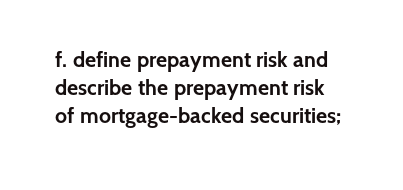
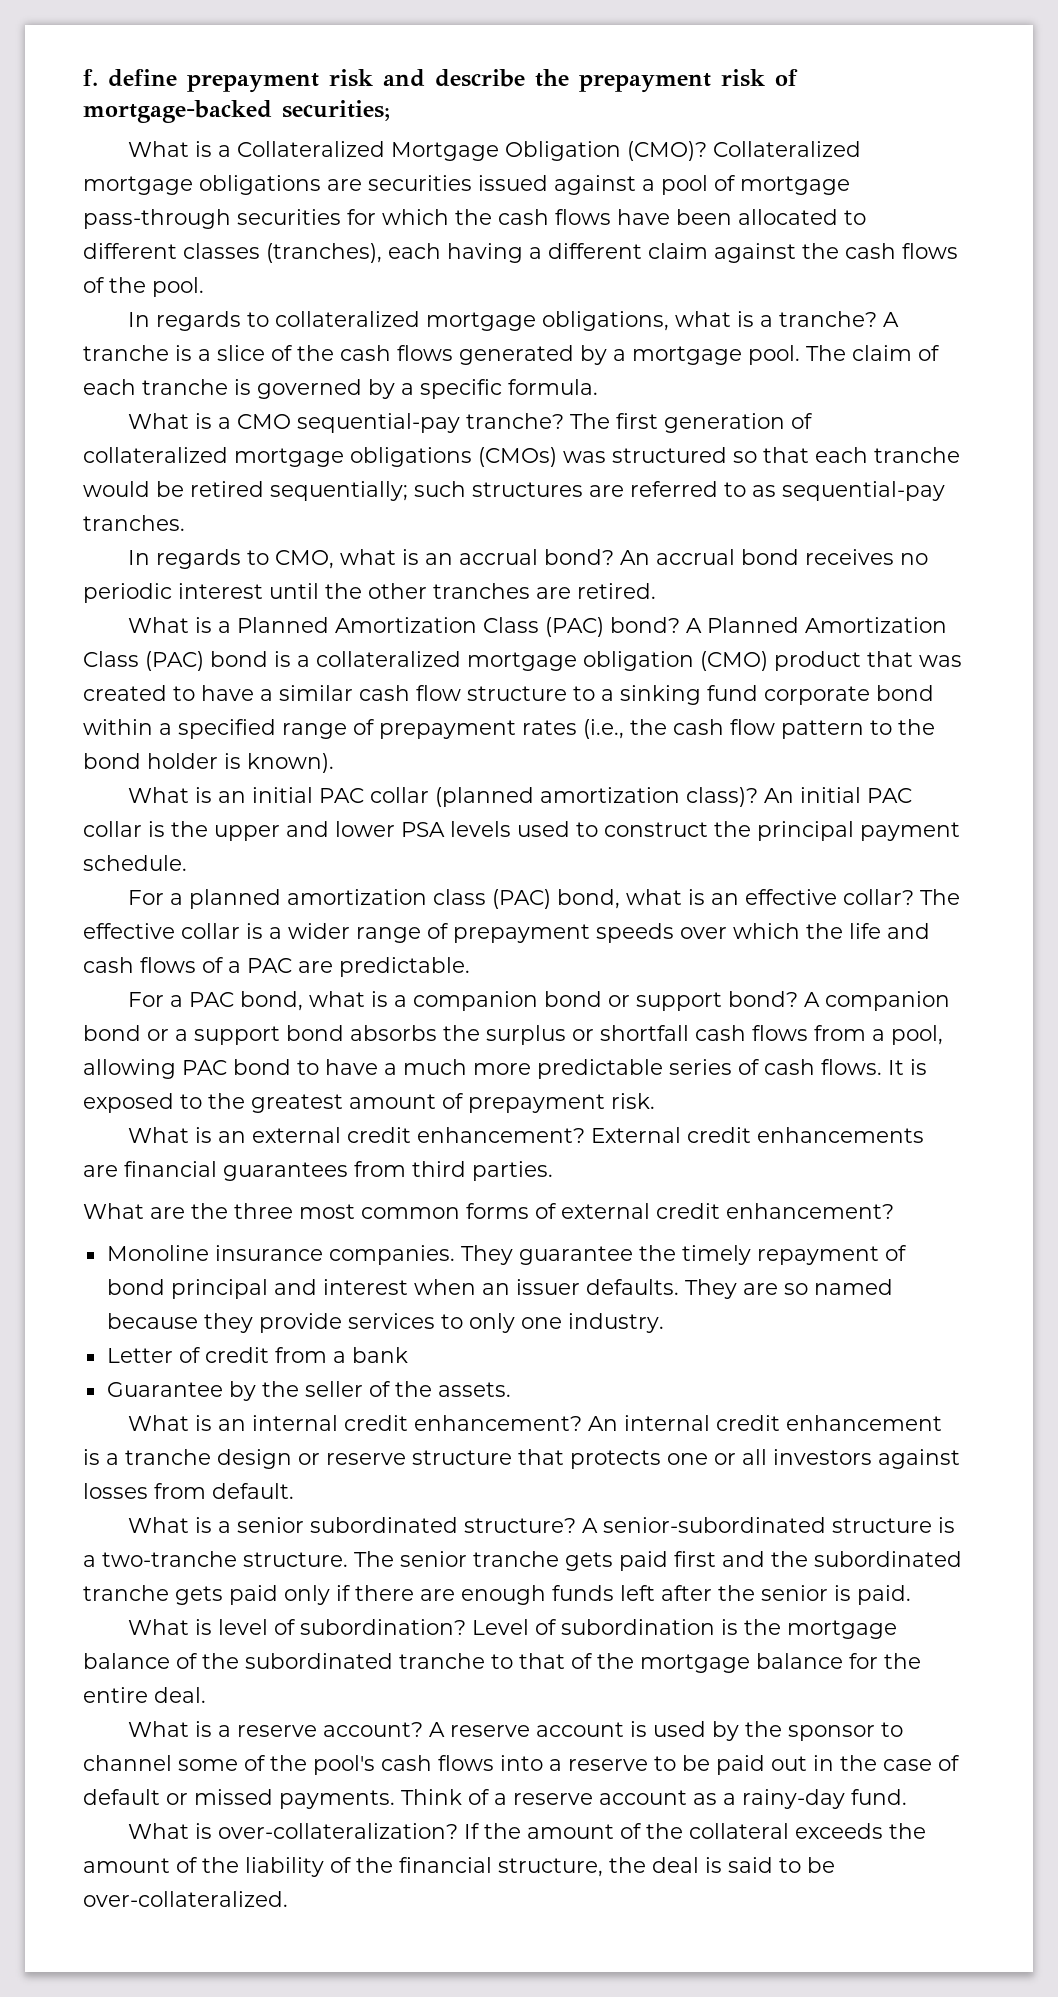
(341, 116) none -> [128,141,862,161] [83,175,850,195] [83,209,866,229] [83,243,958,263] [83,277,204,297] [128,311,900,331] [83,345,940,365] [83,379,598,399] [128,413,814,433] [83,447,960,467] [83,481,945,501] [83,515,185,531] [128,549,929,569] [83,583,656,603] [128,617,948,637] [83,651,962,671] [83,685,934,705] [83,719,935,739] [83,753,334,773] [128,787,913,807] [83,821,960,841] [83,855,187,871] [128,889,961,909] [83,923,930,943] [83,957,470,977] [128,991,951,1011] [83,1025,943,1045] [83,1059,927,1079] [83,1093,655,1113] [128,1127,925,1143] [83,1161,553,1181] [83,1203,894,1219] [106,1245,907,1265] [106,1279,893,1299] [106,1313,664,1333] [106,1347,408,1363] [106,1381,511,1401] [128,1415,943,1431] [83,1449,960,1469] [83,1483,294,1499] [128,1517,956,1533] [83,1551,962,1571] [83,1585,911,1605] [128,1619,898,1639] [83,1653,921,1673] [83,1687,206,1703] [128,1721,904,1741] [83,1755,960,1775] [83,1789,907,1809] [128,1823,927,1839] [83,1857,835,1877] [83,1891,288,1907] // What is a Collateralized Mortgage Obligation (CMO)? Collateralized mortgage obligations are securities issued against a pool of mortgage pass-through securities for which the cash flows have been allocated to different classes (tranches), each having a different claim against the cash flows of the pool. // In regards to collateralized mortgage obligations, what is a tranche? A tranche is a slice of the cash flows generated by a mortgage pool. The claim of each tranche is governed by a specific formula. // What is a CMO sequential-pay tranche? The first generation of collateralized mortgage obligations (CMOs) was structured so that each tranche would be retired sequentially; such structures are referred to as sequential-pay tranches. // In regards to CMO, what is an accrual bond? An accrual bond receives no periodic interest until the other tranches are retired. // What is a Planned Amortization Class (PAC) bond? A Planned Amortization Class (PAC) bond is a collateralized mortgage obligation (CMO) product that was created to have a similar cash flow structure to a sinking fund corporate bond within a specified range of prepayment rates (i.e., the cash flow pattern to the bond holder is known). // What is an initial PAC collar (planned amortization class)? An initial PAC collar is the upper and lower PSA levels used to construct the principal payment schedule. // For a planned amortization class (PAC) bond, what is an effective collar? The effective collar is a wider range of prepayment speeds over which the life and cash flows of a PAC are predictable. // For a PAC bond, what is a companion bond or support bond? A companion bond or a support bond absorbs the surplus or shortfall cash flows from a pool, allowing PAC bond to have a much more predictable series of cash flows. It is exposed to the greatest amount of prepayment risk. // What is an external credit enhancement? External credit enhancements are financial guarantees from third parties. // What are the three most common forms of external credit enhancement? // Monoline insurance companies. They guarantee the timely repayment of bond principal and interest when an issuer defaults. They are so named because they provide services to only one industry. // Letter of credit from a bank // Guarantee by the seller of the assets. // What is an internal credit enhancement? An internal credit enhancement is a tranche design or reserve structure that protects one or all investors against losses from default. // What is a senior subordinated structure? A senior-subordinated structure is a two-tranche structure. The senior tranche gets paid first and the subordinated tranche gets paid only if there are enough funds left after the senior is paid. // What is level of subordination? Level of subordination is the mortgage balance of the subordinated tranche to that of the mortgage balance for the entire deal. // What is a reserve account? A reserve account is used by the sponsor to channel some of the pool's cash flows into a reserve to be paid out in the case of default or missed payments. Think of a reserve account as a rainy-day fund. // What is over-collateralization? If the amount of the collateral exceeds the amount of the liability of the financial structure, the deal is said to be over-collateralized.

